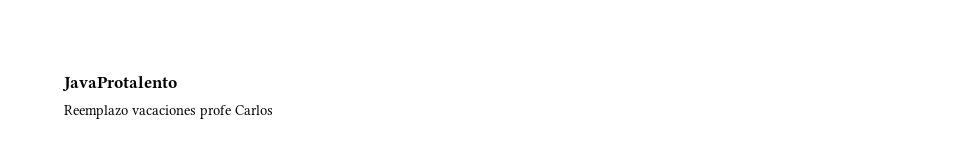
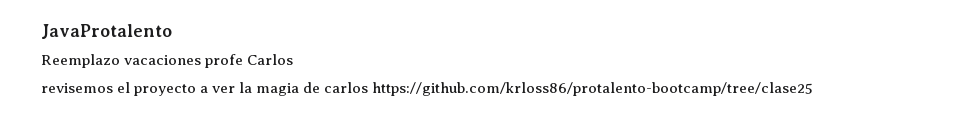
(273, 110) none -> [41,82,814,96] // revisemos el proyecto a ver la magia de carlos https://github.com/krloss86/protalento-bootcamp/tree/clase25

